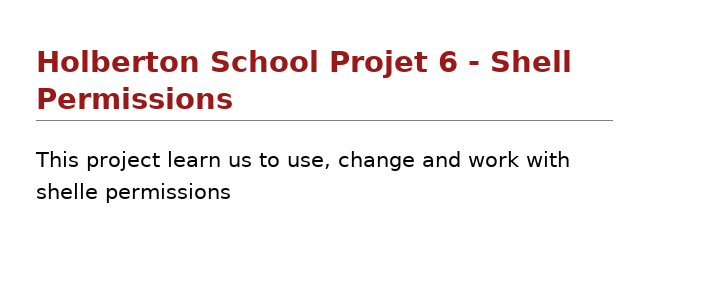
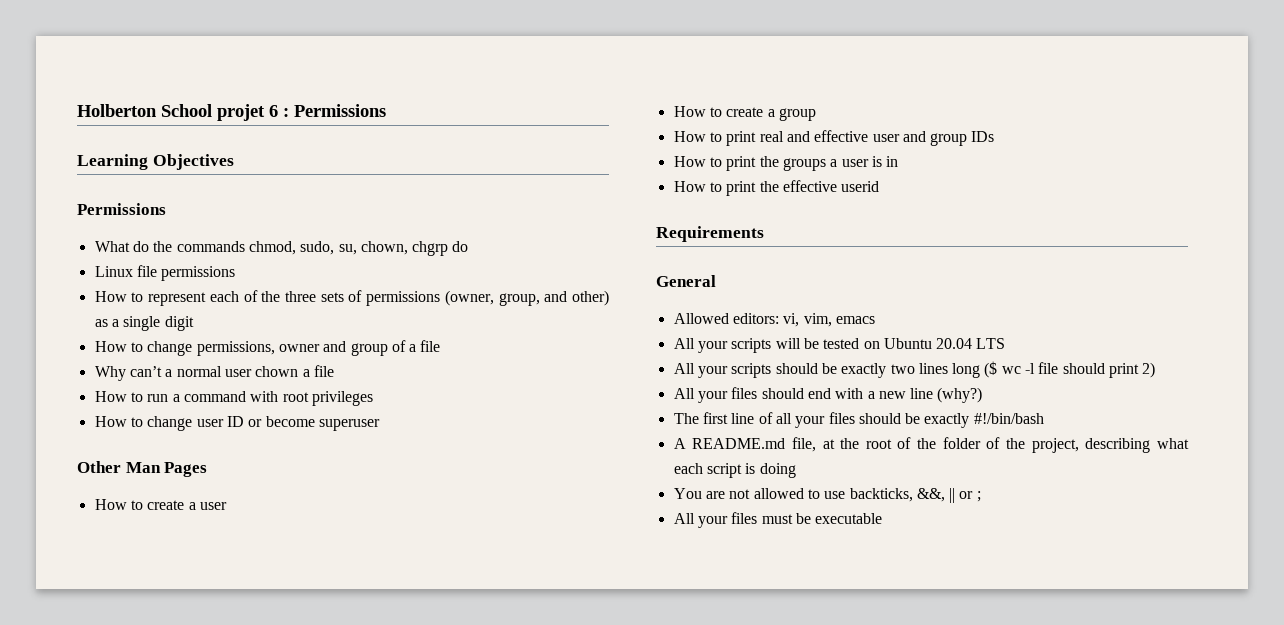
[329,50,572,78] [36,87,233,109] [35,151,570,171] [36,183,231,203] Projet 6 - Shell Permissions // This project learn us to use, change and work with shelle permissions -> [217,104,386,121] [77,154,234,170] [77,203,166,215] [94,241,469,256] [94,265,236,281] [94,290,609,306] [94,316,194,331] [94,340,441,356] [94,365,334,381] [94,391,373,406] [94,416,380,431] [77,461,208,477] [94,499,227,510] [673,106,816,121] [673,130,995,146] [673,156,899,171] [673,180,880,196] [656,226,764,242] [656,275,716,287] [673,313,875,327] [673,338,1006,353] [673,361,1156,378] [673,387,983,403] [673,412,1044,428] [673,437,1189,453] [673,463,796,478] [673,488,981,503] [673,512,883,528] projet 6 : Permissions // Learning Objectives // Permissions // What do the commands chmod, sudo, su, chown, chgrp do // Linux file permissions // How to represent each of the three sets of permissions (owner, group, and other) as a single digit // How to change permissions, owner and group of a file // Why can’t a normal user chown a file // How to run a command with root privileges // How to change user ID or become superuser // Other Man Pages // How to create a user // How to create a group // How to print real and effective user and group IDs // How to print the groups a user is in // How to print the effective userid // Requirements // General // Allowed editors: vi, vim, emacs // All your scripts will be tested on Ubuntu 20.04 LTS // All your scripts should be exactly two lines long ($ wc -l file should print 2) // All your files should end with a new line (why?) // The first line of all your files should be exactly #!/bin/bash // A README.md file, at the root of the folder of the project, describing what each script is doing // You are not allowed to use backticks, &&, || or ; // All your files must be executable

